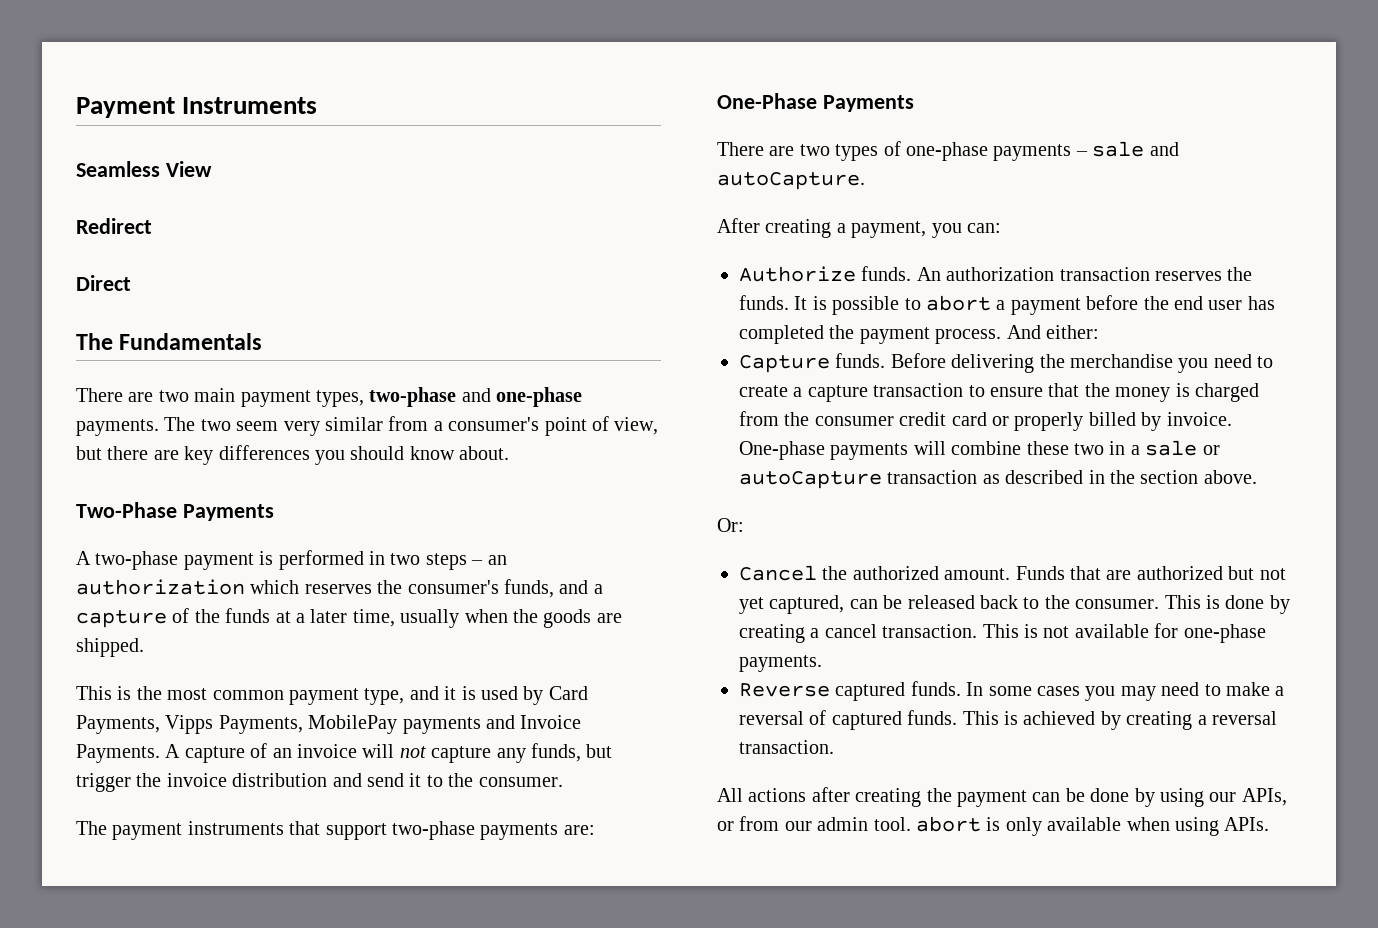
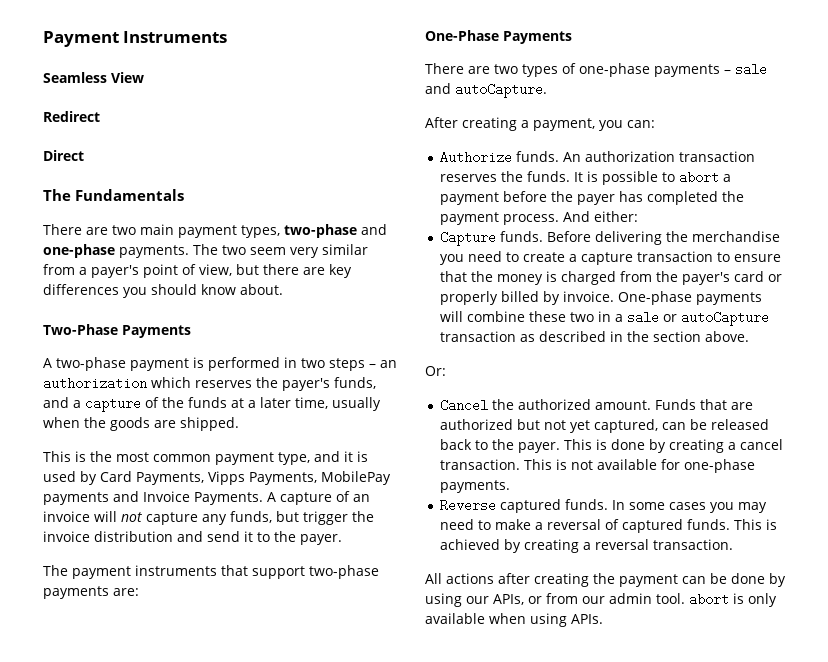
[448,417,540,431] consumer's -> [91,265,139,278] payer's
[407,580,499,594] consumer's -> [282,378,330,391] payer's
[478,777,563,787] consumer. -> [300,534,342,545] payer.
[1174,296,1243,310] end user -> [576,194,615,205] payer
[814,412,947,426] consumer credit -> [681,272,730,285] payer's
[1075,599,1160,609] consumer. -> [517,442,560,453] payer.

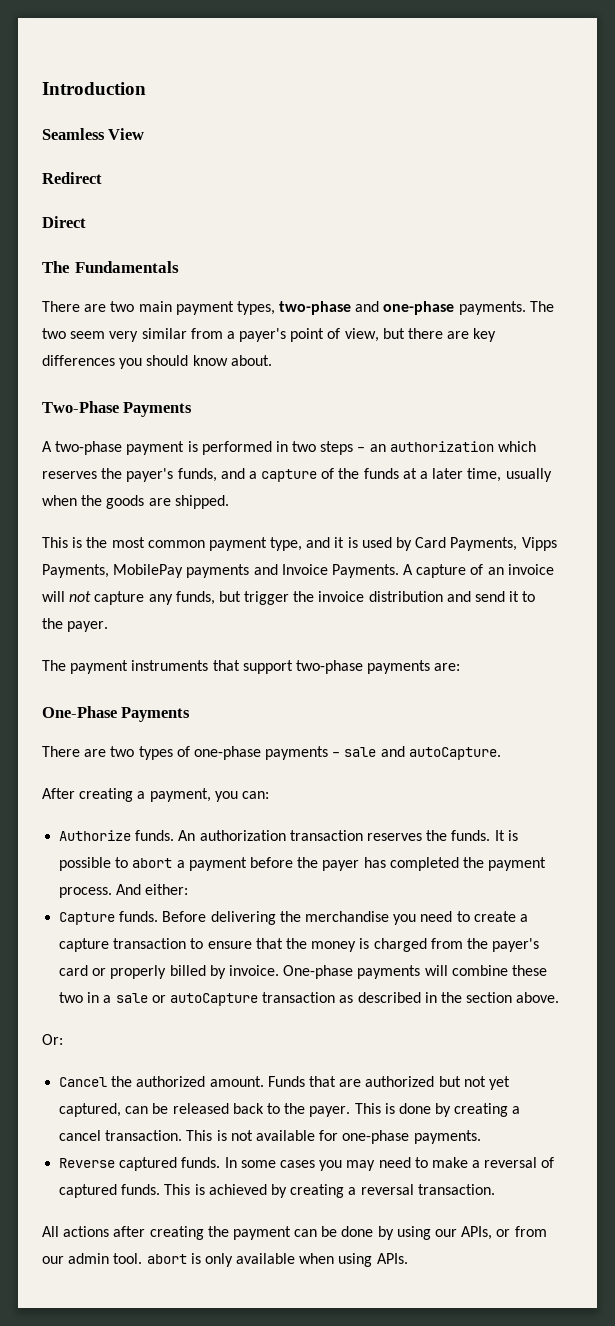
[43,31,228,47] Payment Instruments -> [42,82,146,95] Introduction

